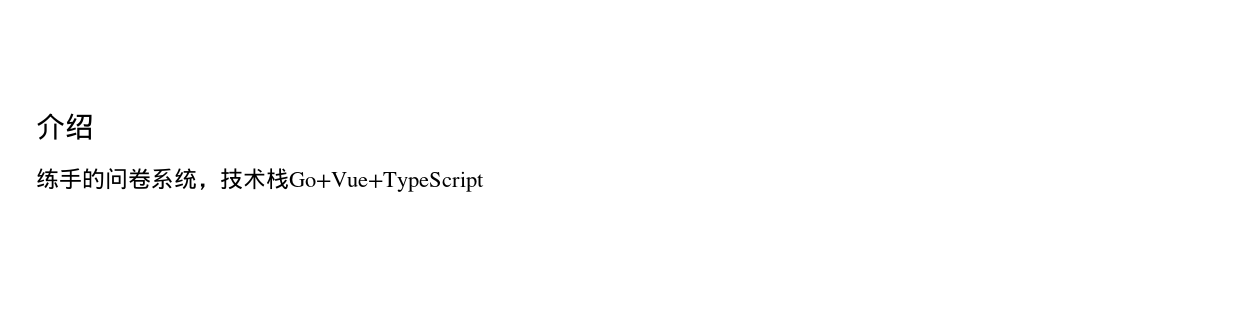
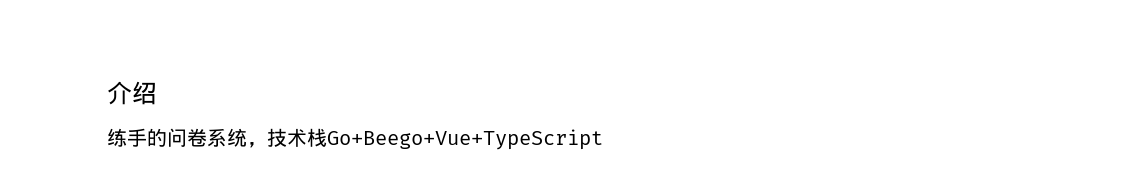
[289,171,484,192] Go+Vue+TypeScript -> [327,129,603,150] Go+Beego+Vue+TypeScript

